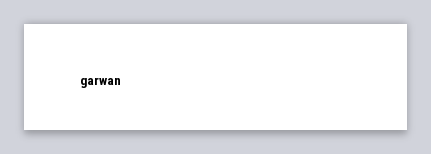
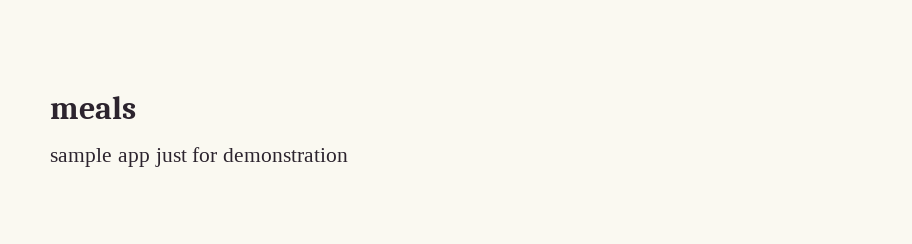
[80,77,121,88] garwan -> [50,96,136,119] [50,147,349,167] meals // sample app just for demonstration

